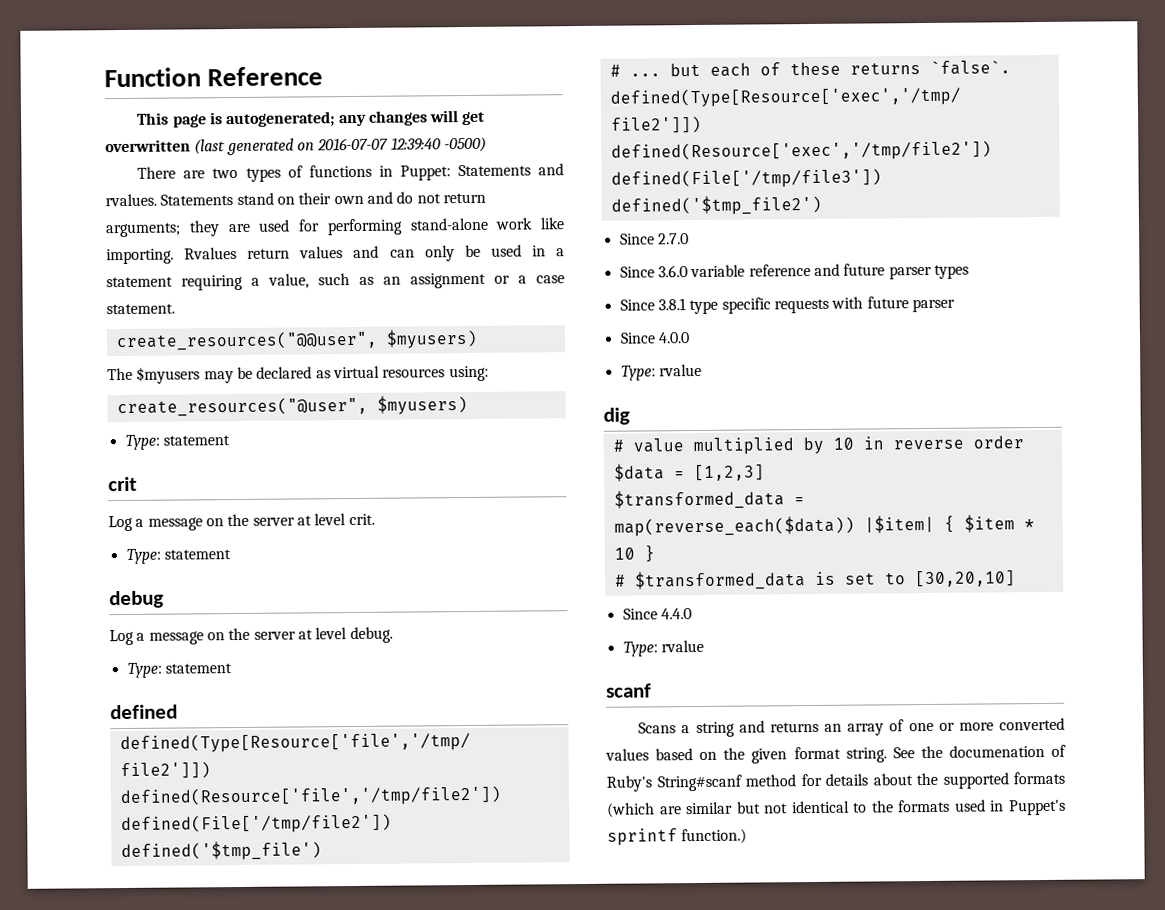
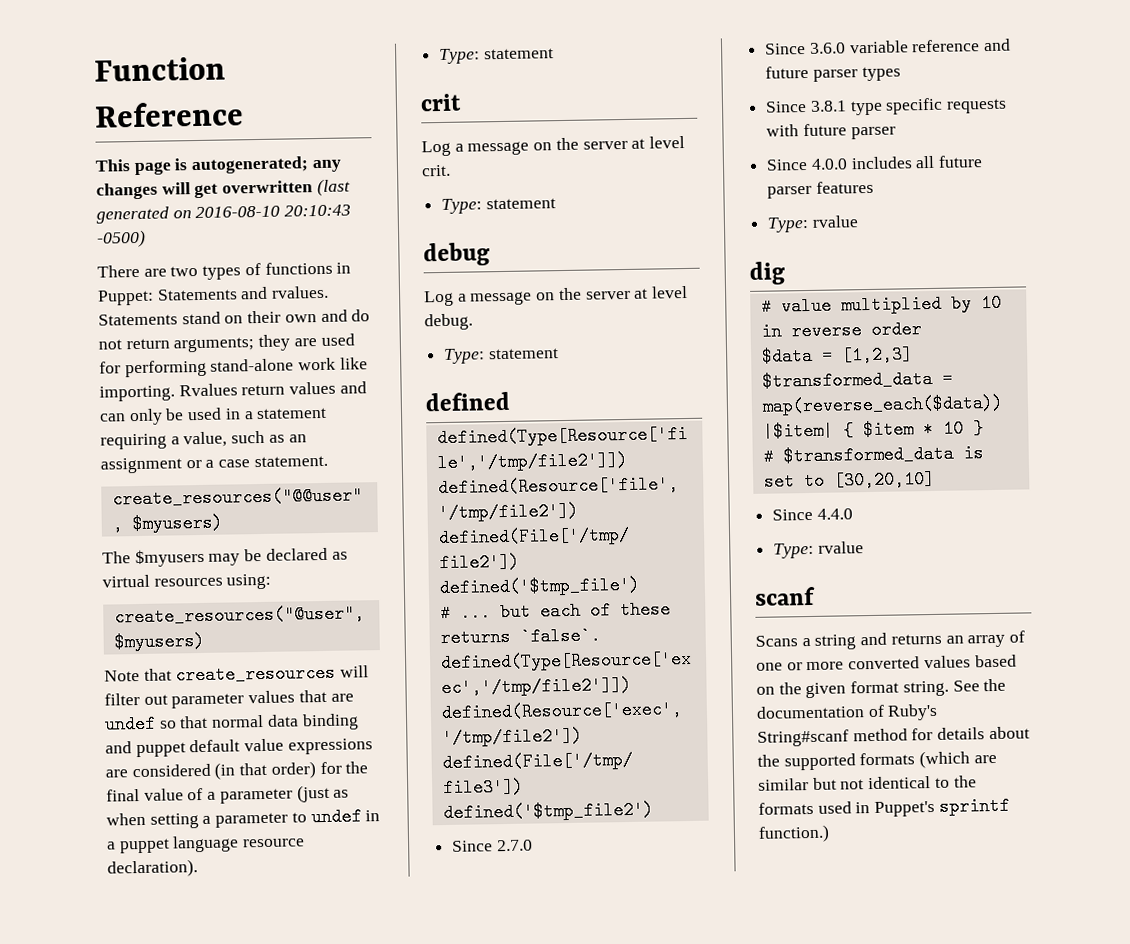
[317,137,441,151] 2016-07-07 12:39:40 -> [195,204,352,219] 2016-08-10 20:10:43
(468, 405) none -> [104,663,370,685] [104,689,354,709] [104,713,359,734] [105,738,373,758] [105,761,369,780] [106,784,350,804] [106,807,381,829] [107,835,306,854] [107,859,198,878] // Note that create_resources will filter out parameter values that are undef so that normal data binding and puppet default value expressions are considered (in that order) for the final value of a parameter (just as when setting a parameter to undef in a puppet language resource declaration).
(690, 338) none -> [850,155,984,170] [767,180,874,199] includes all future parser features
[948,744,1045,758] documenation -> [756,705,865,719] documentation

